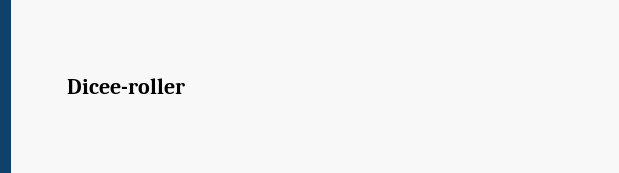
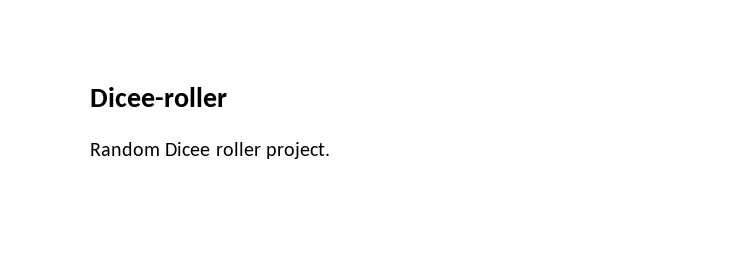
(185, 86) none -> [90,142,331,159] // Random Dicee roller project.

